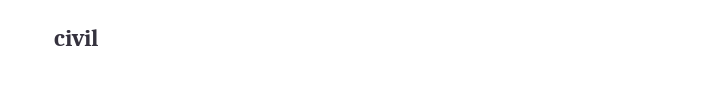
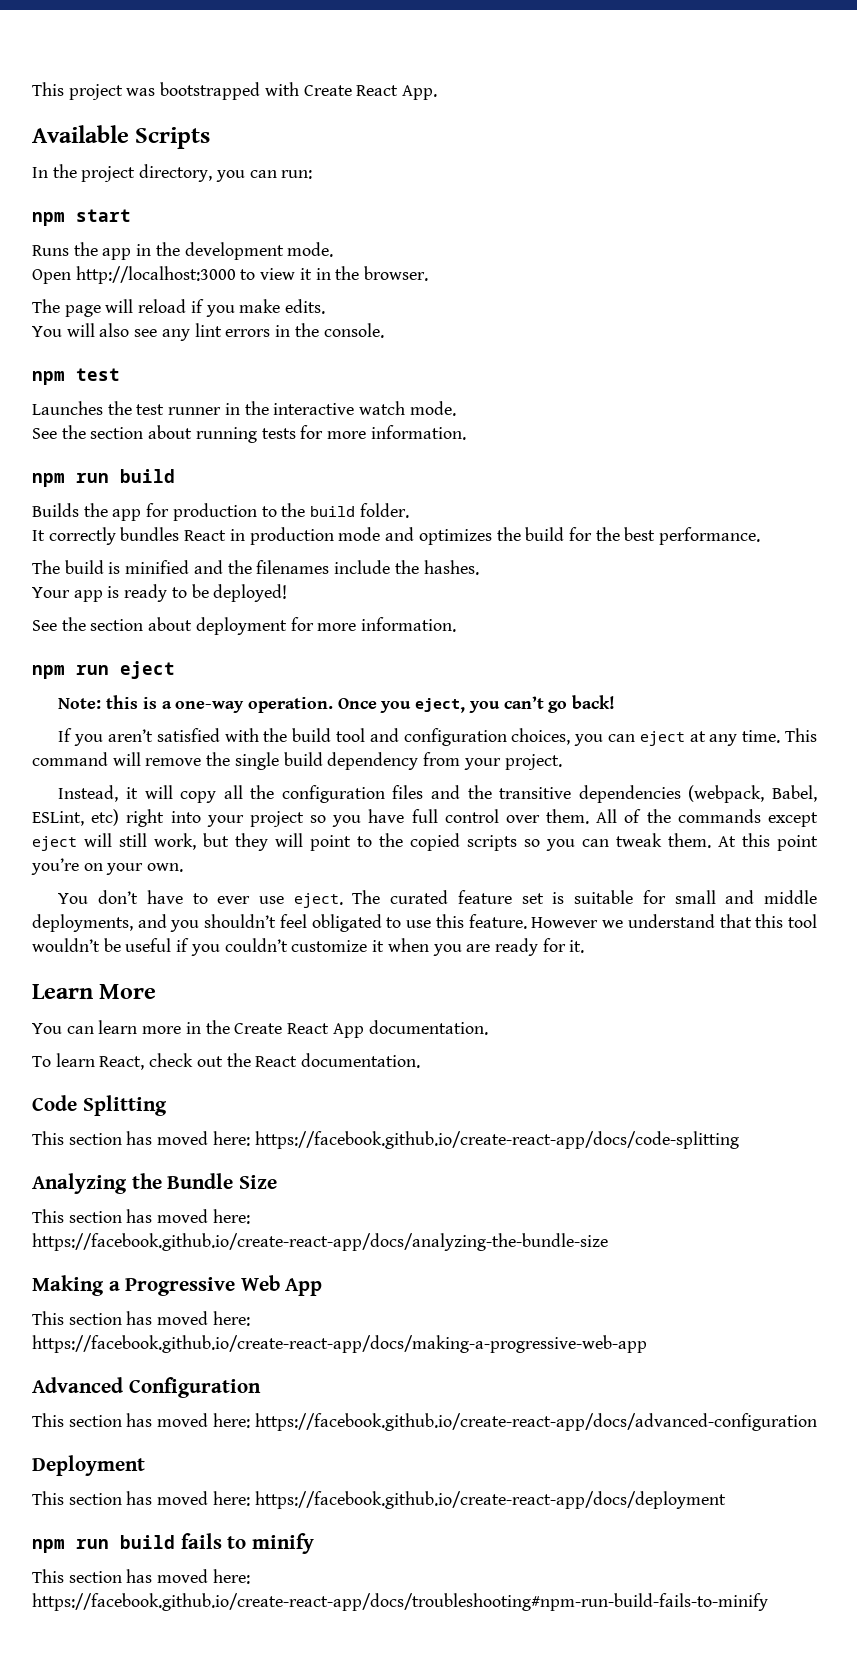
[54,29,98,46] civil -> [32,82,438,100] [32,125,211,149] [32,164,313,182] [32,209,131,226] [32,242,334,260] [32,266,429,284] [32,299,326,317] [32,323,384,341] [32,368,120,385] [32,401,456,416] [32,425,466,443] [32,469,175,487] [32,503,409,521] [32,527,761,545] [32,560,479,575] [32,584,288,602] [32,617,457,635] [32,661,175,679] [58,695,616,713] [58,728,817,746] [32,752,562,770] [58,785,817,803] [32,809,818,827] [32,833,818,851] [31,858,184,875] [58,890,817,908] [32,914,818,932] [32,938,585,956] [32,984,157,999] [32,1020,488,1038] [32,1053,421,1070] [32,1095,167,1116] [32,1131,739,1149] [32,1173,277,1194] [32,1209,250,1224] [32,1233,608,1251] [32,1275,323,1296] [32,1311,250,1326] [32,1335,647,1353] [32,1377,261,1398] [32,1413,817,1431] [32,1455,145,1476] [32,1491,726,1509] [32,1533,314,1554] [32,1569,250,1584] [32,1593,768,1611] This project was bootstrapped with Create React App. // Available Scripts // In the project directory, you can run: // npm start // Runs the app in the development mode. // Open http://localhost:3000 to view it in the browser. // The page will reload if you make edits. // You will also see any lint errors in the console. // npm test // Launches the test runner in the interactive watch mode. // See the section about running tests for more information. // npm run build // Builds the app for production to the build folder. // It correctly bundles React in production mode and optimizes the build for the best performance. // The build is minified and the filenames include the hashes. // Your app is ready to be deployed! // See the section about deployment for more information. // npm run eject // Note: this is a one-way operation. Once you eject, you can’t go back! // If you aren’t satisfied with the build tool and configuration choices, you can eject at any time. This command will remove the single build dependency from your project. // Instead, it will copy all the configuration files and the transitive dependencies (webpack, Babel, ESLint, etc) right into your project so you have full control over them. All of the commands except eject will still work, but they will point to the copied scripts so you can tweak them. At this point you’re on your own. // You don’t have to ever use eject. The curated feature set is suitable for small and middle deployments, and you shouldn’t feel obligated to use this feature. However we understand that this tool wouldn’t be useful if you couldn’t customize it when you are ready for it. // Learn More // You can learn more in the Create React App documentation. // To learn React, check out the React documentation. // Code Splitting // This section has moved here: https://facebook.github.io/create-react-app/docs/code-splitting // Analyzing the Bundle Size // This section has moved here: https://facebook.github.io/create-react-app/docs/analyzing-the-bundle-size // Making a Progressive Web App // This section has moved here: https://facebook.github.io/create-react-app/docs/making-a-progressive-web-app // Advanced Configuration // This section has moved here: https://facebook.github.io/create-react-app/docs/advanced-configuration // Deployment // This section has moved here: https://facebook.github.io/create-react-app/docs/deployment // npm run build fails to minify // This section has moved here: https://facebook.github.io/create-react-app/docs/troubleshooting#npm-run-build-fails-to-minify

